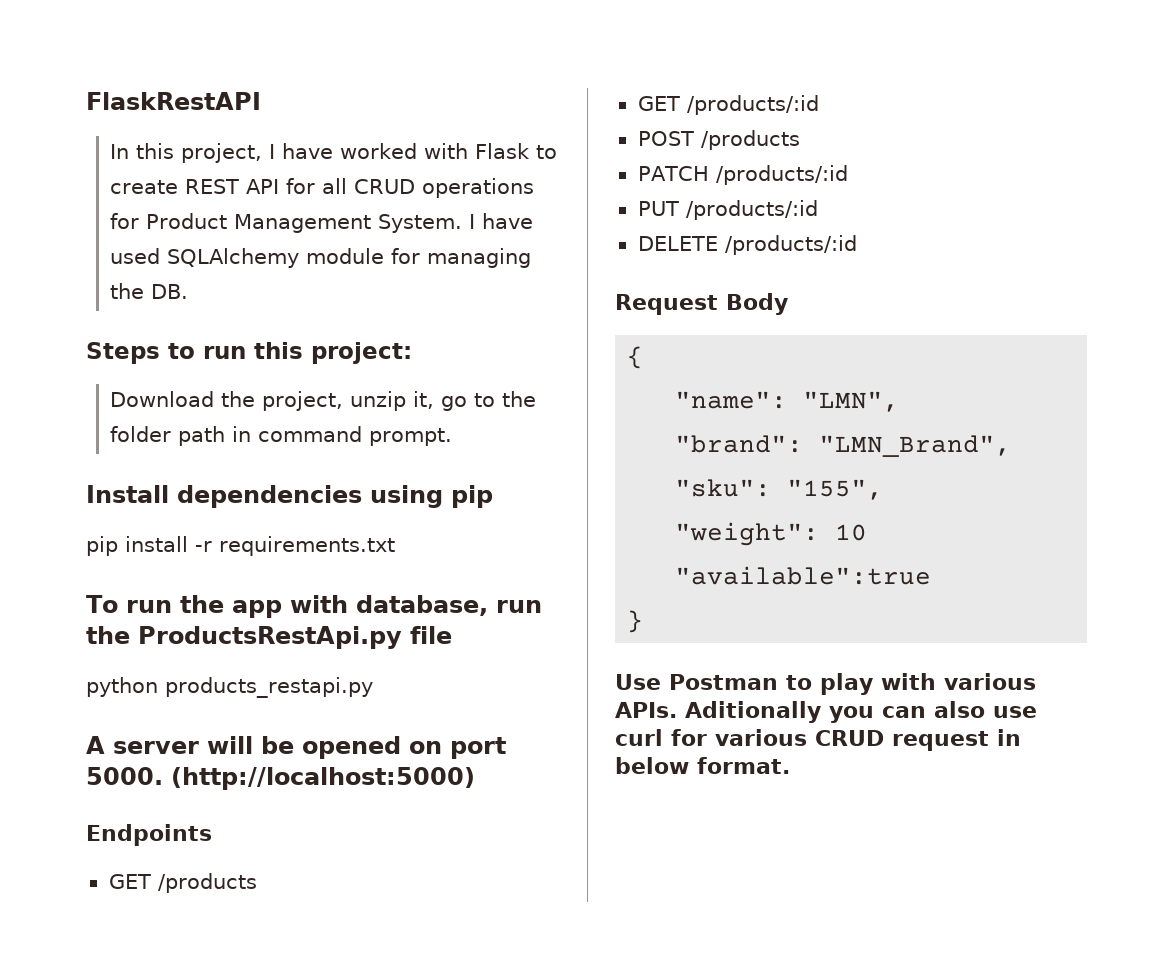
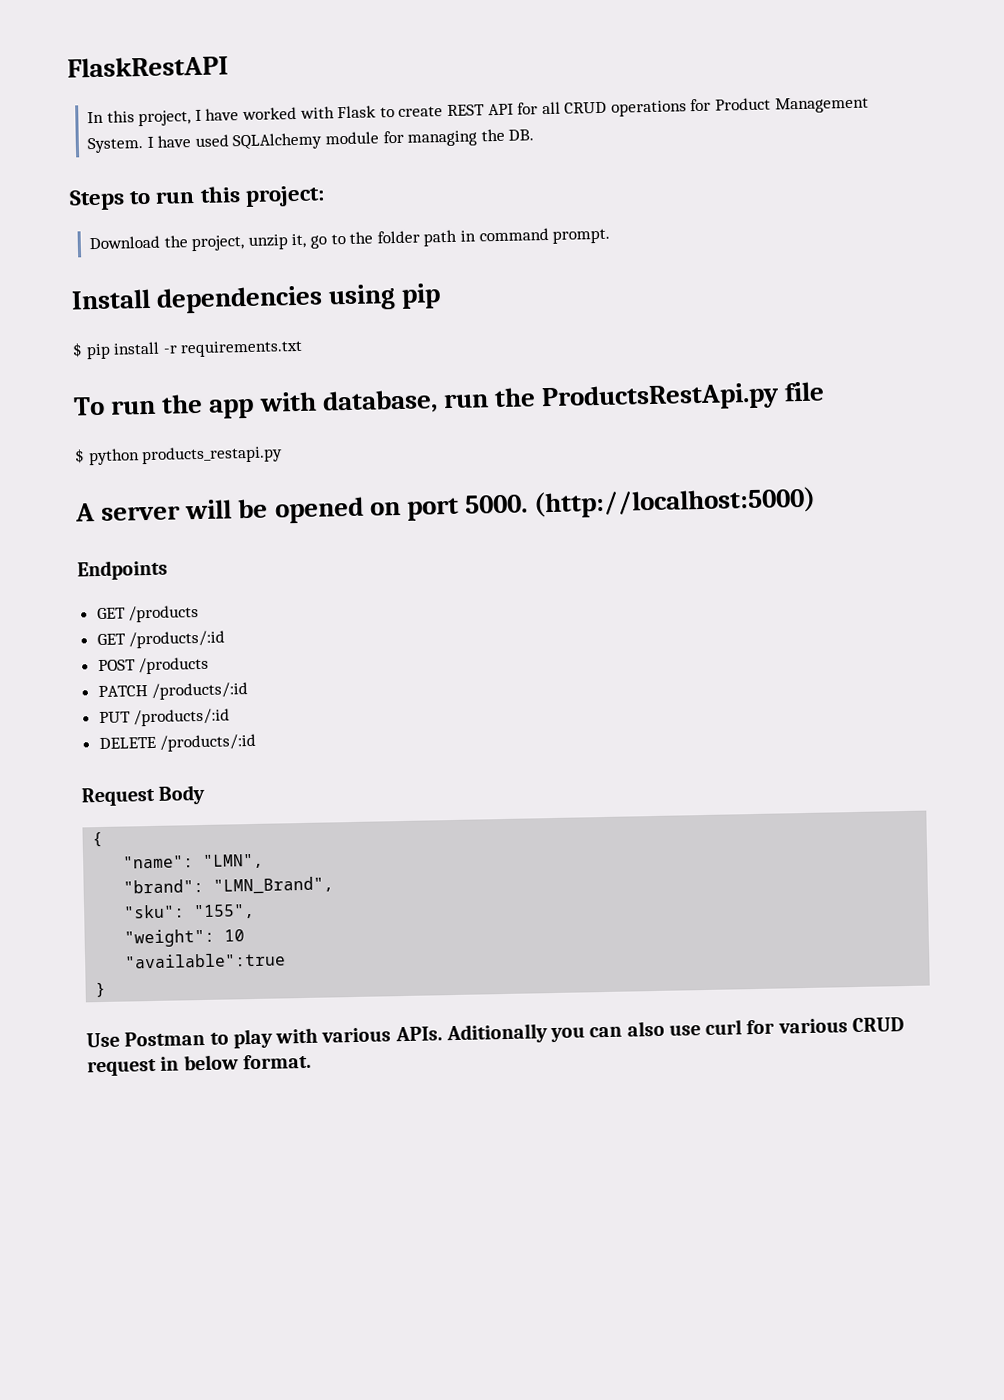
(493, 496) none -> [72,342,83,358] $
(452, 635) none -> [74,448,85,464] $

